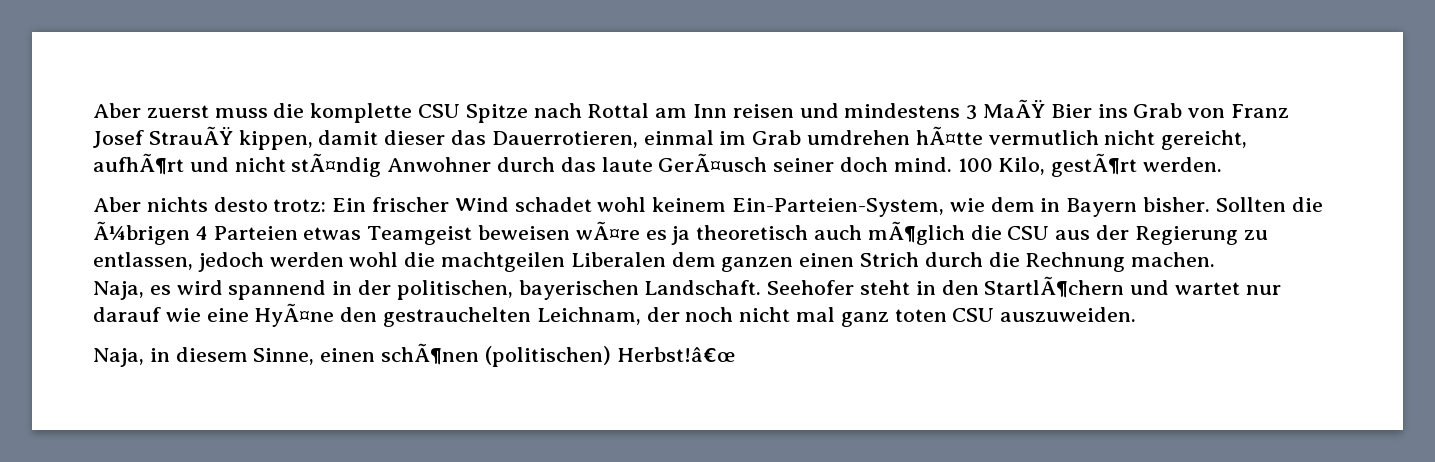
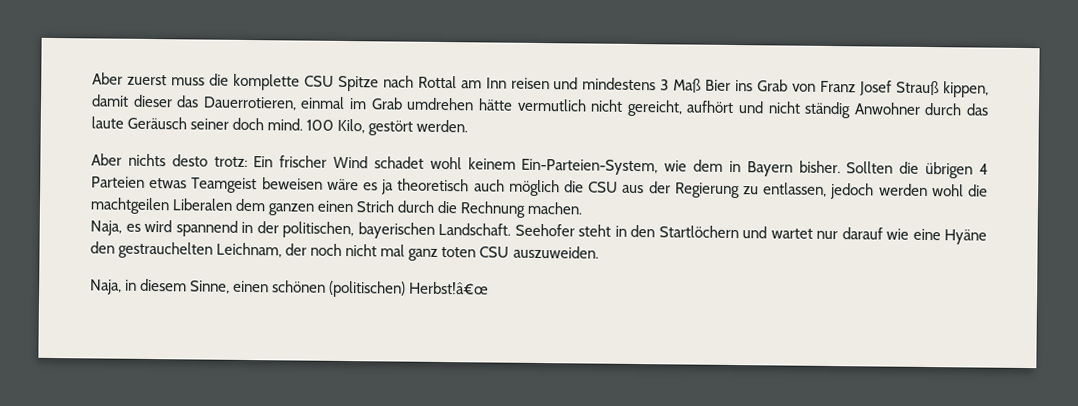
[983,99,1046,118] MaÃŸ -> [673,78,703,93] Maß
[148,126,233,145] StrauÃŸ -> [896,80,941,96] Strauß
[915,126,983,145] hÃ¤tte -> [477,98,513,111] hätte
[93,153,184,175] aufhÃ¶rt -> [686,100,735,114] aufhört
[291,153,382,177] stÃ¤ndig -> [804,101,852,119] ständig
[658,153,768,172] GerÃ¤usch -> [127,116,188,130] Geräusch
[1051,153,1138,177] gestÃ¶rt -> [368,120,414,136] gestört
[93,221,190,245] Ã¼brigen -> [925,161,974,179] übrigen
[575,221,640,240] wÃ¤re -> [326,178,359,191] wäre
[867,221,965,245] mÃ¶glich -> [508,179,560,197] möglich
[984,276,1125,298] StartlÃ¶chern -> [658,225,739,239] Startlöchern
[254,303,335,327] HyÃ¤ne -> [944,229,987,245] Hyäne
[381,343,480,365] schÃ¶nen -> [272,280,327,293] schönen

